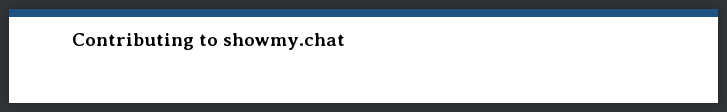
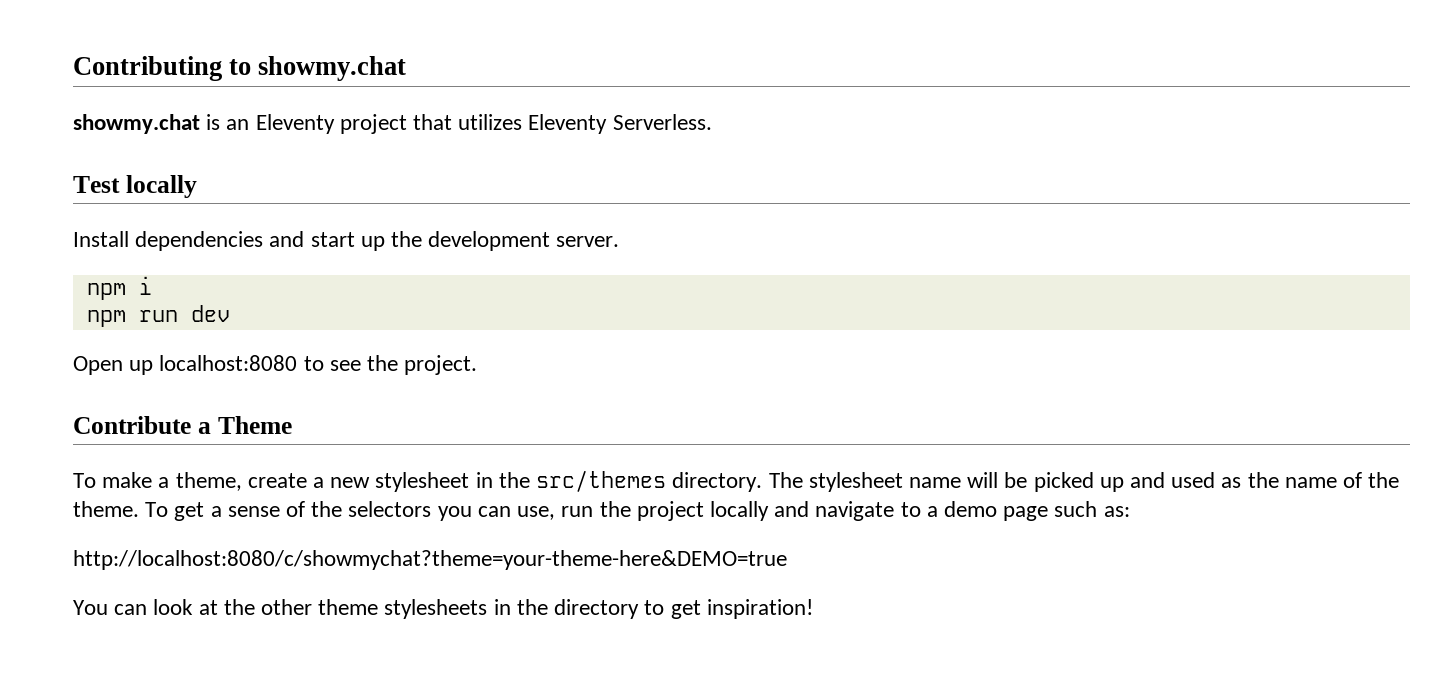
(346, 41) none -> [73,114,712,134] [73,175,197,198] [73,231,620,251] [86,276,152,300] [86,305,230,327] [73,355,478,375] [73,416,292,434] [73,470,1400,492] [73,501,1130,521] [73,550,787,570] [73,599,813,619] // showmy.chat is an Eleventy project that utilizes Eleventy Serverless. // Test locally // Install dependencies and start up the development server. // npm i // npm run dev // Open up localhost:8080 to see the project. // Contribute a Theme // To make a theme, create a new stylesheet in the src/themes directory. The stylesheet name will be picked up and used as the name of the theme. To get a sense of the selectors you can use, run the project locally and navigate to a demo page such as: // http://localhost:8080/c/showmychat?theme=your-theme-here&DEMO=true // You can look at the other theme stylesheets in the directory to get inspiration!

